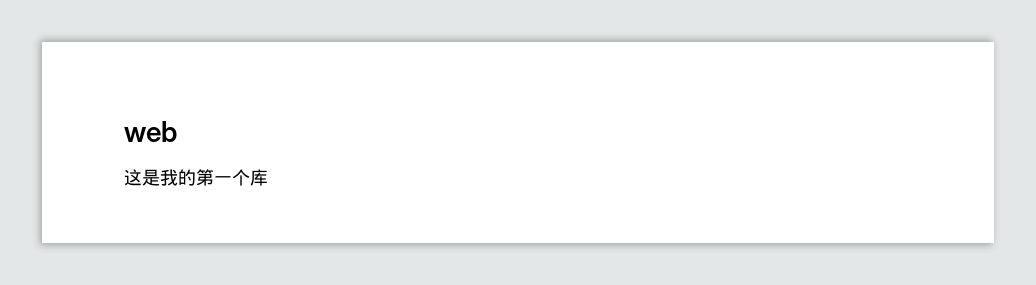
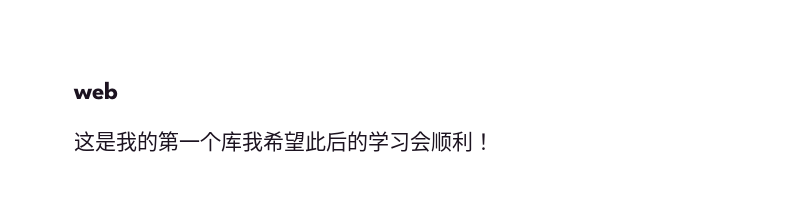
(268, 177) none -> [242,131,494,152] 我希望此后的学习会顺利！

